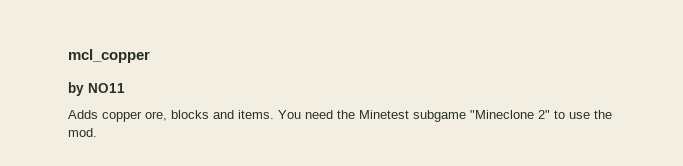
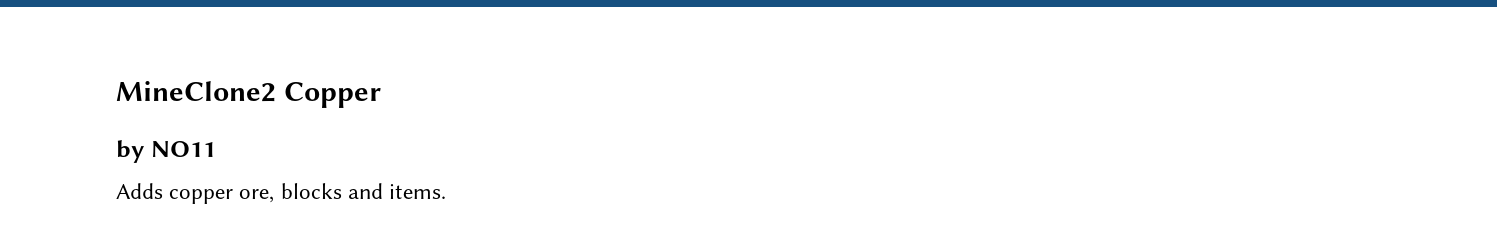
[68,49,150,63] mcl_copper -> [116,81,381,108] MineClone2 Copper
[278,110,612,122] [68,128,97,137] You need the Minetest subgame "Mineclone 2" to use the mod. -> (447, 191) none

